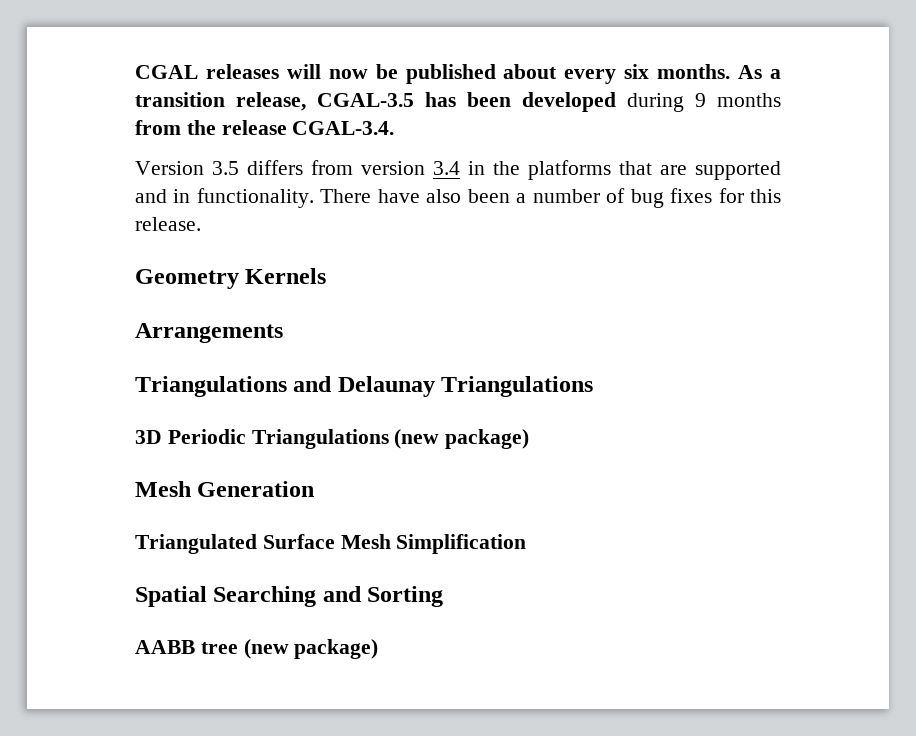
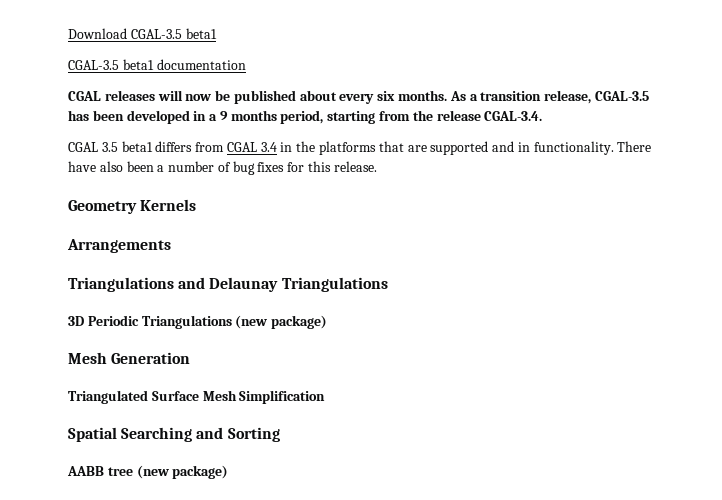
(135, 72) none -> [68,28,217,39] [68,59,246,70] Download CGAL-3.5 beta1 // CGAL-3.5 beta1 documentation //
[627,93,781,112] during 9 months -> [193,110,376,124] in a 9 months period, starting
[135,161,239,175] Version 3.5 -> [68,141,153,152] CGAL 3.5 beta1
[361,161,425,175] version -> [226,142,257,152] CGAL

